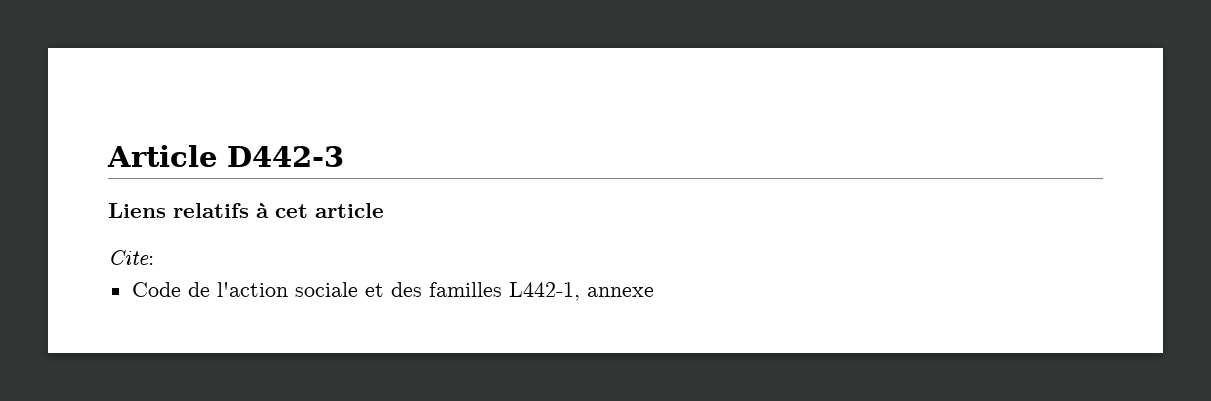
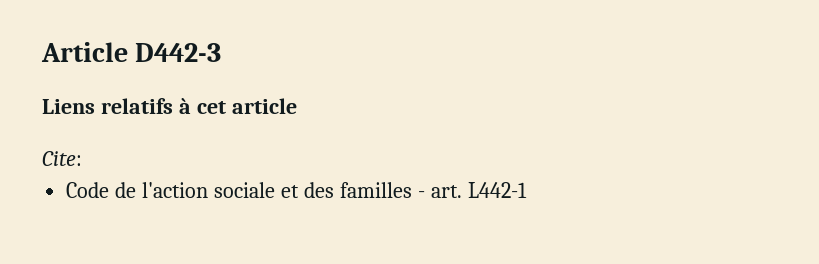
[508,282,654,301] L442-1, annexe -> [417,182,527,198] - art. L442-1

